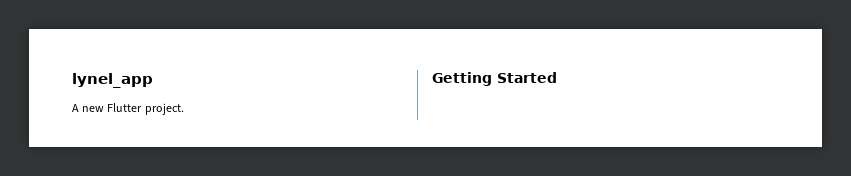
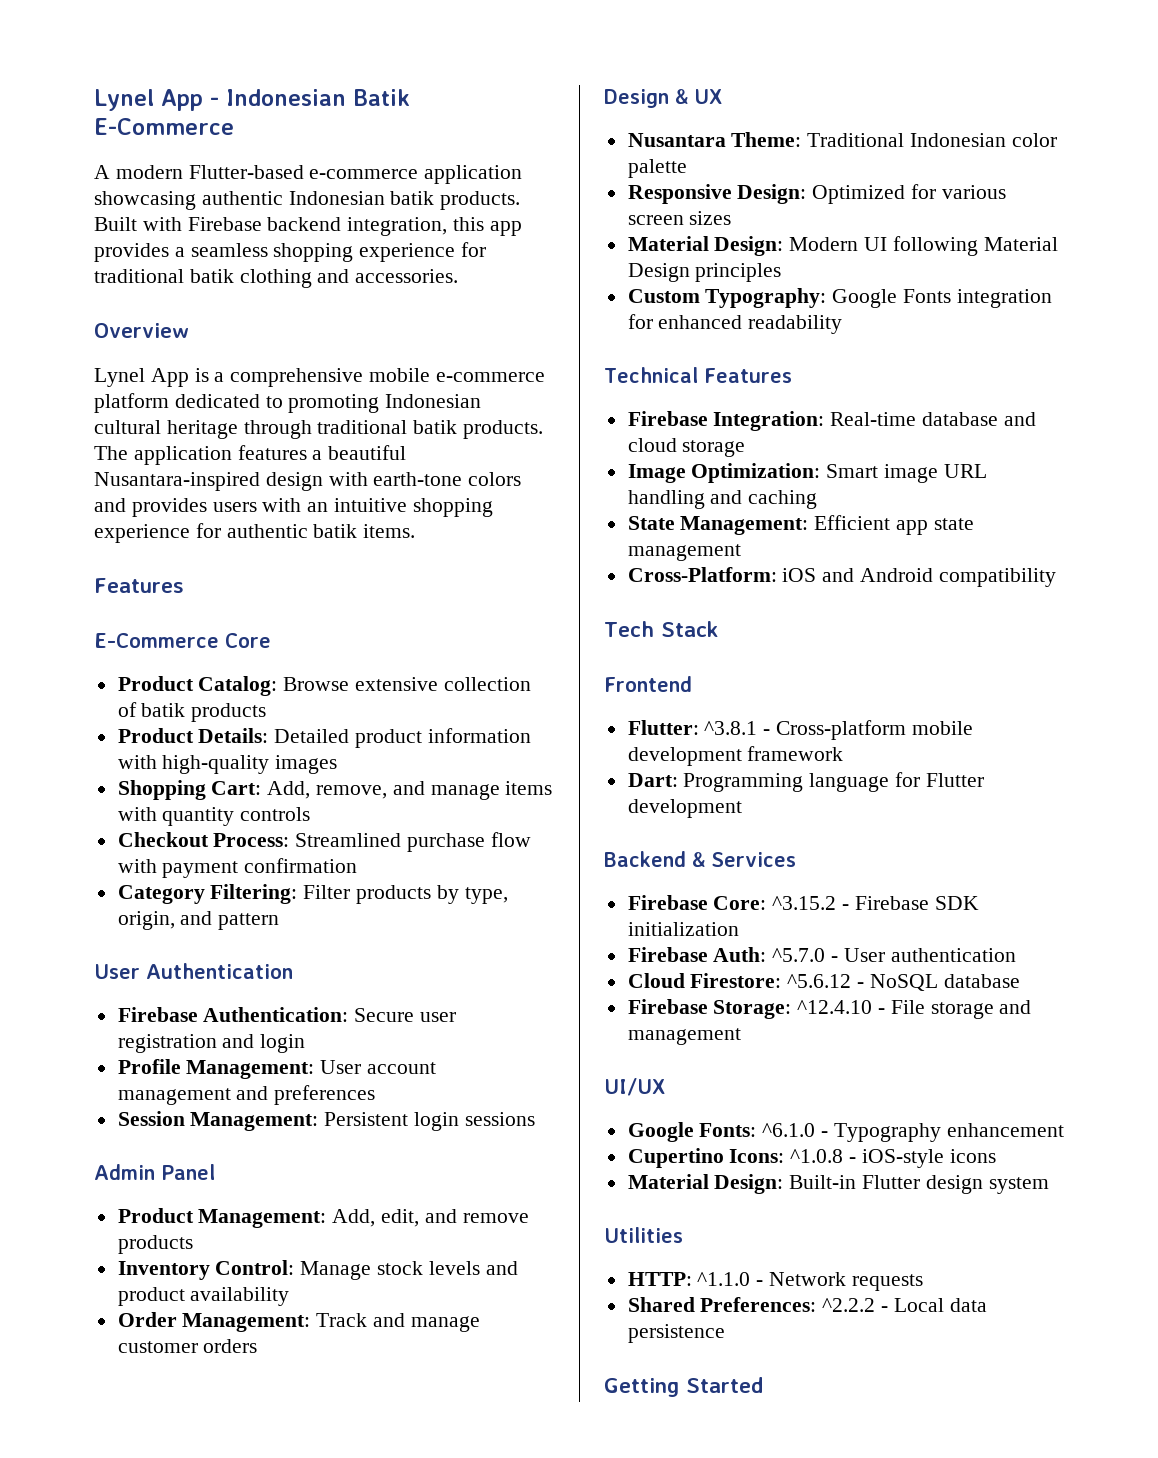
[72,73,153,88] [72,103,184,115] lynel_app // A new Flutter project. -> [94,89,410,111] [94,118,234,135] [94,165,523,184] [94,191,521,210] [94,217,522,236] [94,242,487,262] [94,269,459,288] [94,323,189,338] [94,368,545,387] [94,393,482,413] [94,420,544,439] [94,445,407,465] [94,472,522,491] [94,498,493,517] [94,523,416,543] [94,578,184,593] [94,633,271,648] [117,676,531,696] [117,702,267,722] [117,728,531,748] [117,755,338,774] [117,780,553,800] [117,807,311,826] [117,832,531,852] [117,858,358,878] [117,884,508,904] [117,911,280,930] [94,963,293,979] [117,1007,457,1022] [117,1034,306,1053] [117,1059,437,1079] [117,1085,376,1105] [117,1111,535,1131] [94,1164,215,1180] [117,1208,529,1228] [117,1235,193,1254] [117,1260,518,1280] [117,1287,290,1306] [117,1312,480,1332] [117,1339,258,1353] [604,89,722,108] [627,132,1057,147] [627,159,687,178] [627,184,1006,204] [627,211,732,225] [627,236,1058,256] [627,263,782,282] [627,288,1052,308] [627,314,843,334] [604,367,792,383] [627,411,1036,431] [627,438,746,457] [627,463,987,483] [627,490,818,509] [627,515,974,535] [627,544,741,561] [627,567,1056,587] [604,621,718,637] [604,676,692,692] [627,720,973,740] [627,746,844,766] [627,772,984,792] [627,799,742,818] [604,851,796,867] [627,895,979,910] [627,922,739,936] [627,947,1016,962] [627,973,1020,991] [627,999,1032,1019] [627,1028,741,1045] [604,1078,665,1096] [627,1122,1064,1142] [627,1148,996,1168] [627,1174,1049,1194] [604,1227,683,1243] [627,1272,923,1291] [627,1297,987,1312] [627,1324,725,1343] Lynel App - Indonesian Batik E-Commerce // A modern Flutter-based e-commerce application showcasing authentic Indonesian batik products. Built with Firebase backend integration, this app provides a seamless shopping experience for traditional batik clothing and accessories. // Overview // Lynel App is a comprehensive mobile e-commerce platform dedicated to promoting Indonesian cultural heritage through traditional batik products. The application features a beautiful Nusantara-inspired design with earth-tone colors and provides users with an intuitive shopping experience for authentic batik items. // Features // E-Commerce Core // Product Catalog: Browse extensive collection of batik products // Product Details: Detailed product information with high-quality images // Shopping Cart: Add, remove, and manage items with quantity controls // Checkout Process: Streamlined purchase flow with payment confirmation // Category Filtering: Filter products by type, origin, and pattern // User Authentication // Firebase Authentication: Secure user registration and login // Profile Management: User account management and preferences // Session Management: Persistent login sessions // Admin Panel // Product Management: Add, edit, and remove products // Inventory Control: Manage stock levels and product availability // Order Management: Track and manage customer orders // Design & UX // Nusantara Theme: Traditional Indonesian color palette // Responsive Design: Optimized for various screen sizes // Material Design: Modern UI following Material Design principles // Custom Typography: Google Fonts integration for enhanced readability // Technical Features // Firebase Integration: Real-time database and cloud storage // Image Optimization: Smart image URL handling and caching // State Management: Efficient app state management // Cross-Platform: iOS and Android compatibility // Tech Stack // Frontend // Flutter: ^3.8.1 - Cross-platform mobile development framework // Dart: Programming language for Flutter development // Backend & Services // Firebase Core: ^3.15.2 - Firebase SDK initialization // Firebase Auth: ^5.7.0 - User authentication // Cloud Firestore: ^5.6.12 - NoSQL database // Firebase Storage: ^12.4.10 - File storage and management // UI/UX // Google Fonts: ^6.1.0 - Typography enhancement // Cupertino Icons: ^1.0.8 - iOS-style icons // Material Design: Built-in Flutter design system // Utilities // HTTP: ^1.1.0 - Network requests // Shared Preferences: ^2.2.2 - Local data persistence

